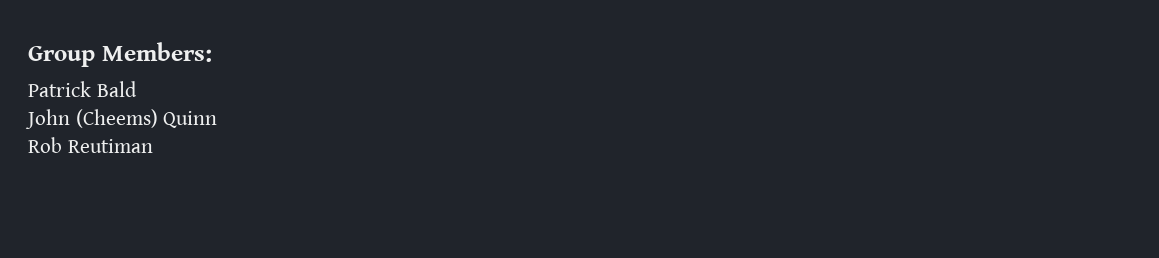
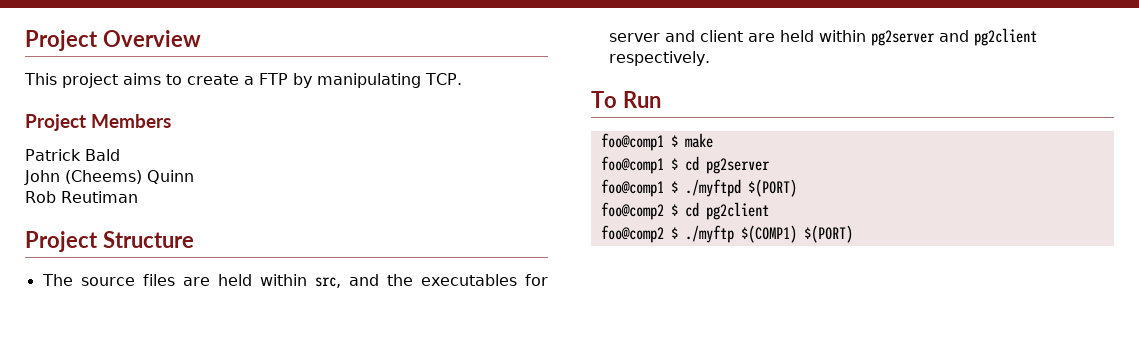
[28,42,212,67] Group Members: -> [25,30,201,51] [24,73,462,88] [25,114,172,131] Project Overview // This project aims to create a FTP by manipulating TCP. // Project Members
(153, 146) none -> [25,231,194,252] [41,274,548,288] [608,28,1037,46] [608,51,710,66] [591,91,661,108] [600,133,713,151] [600,156,770,174] [600,179,797,197] [600,202,769,220] [600,225,853,243] // Project Structure // The source files are held within src, and the executables for server and client are held within pg2server and pg2client respectively. // To Run // foo@comp1 $ make // foo@comp1 $ cd pg2server // foo@comp1 $ ./myftpd $(PORT) // foo@comp2 $ cd pg2client // foo@comp2 $ ./myftp $(COMP1) $(PORT)

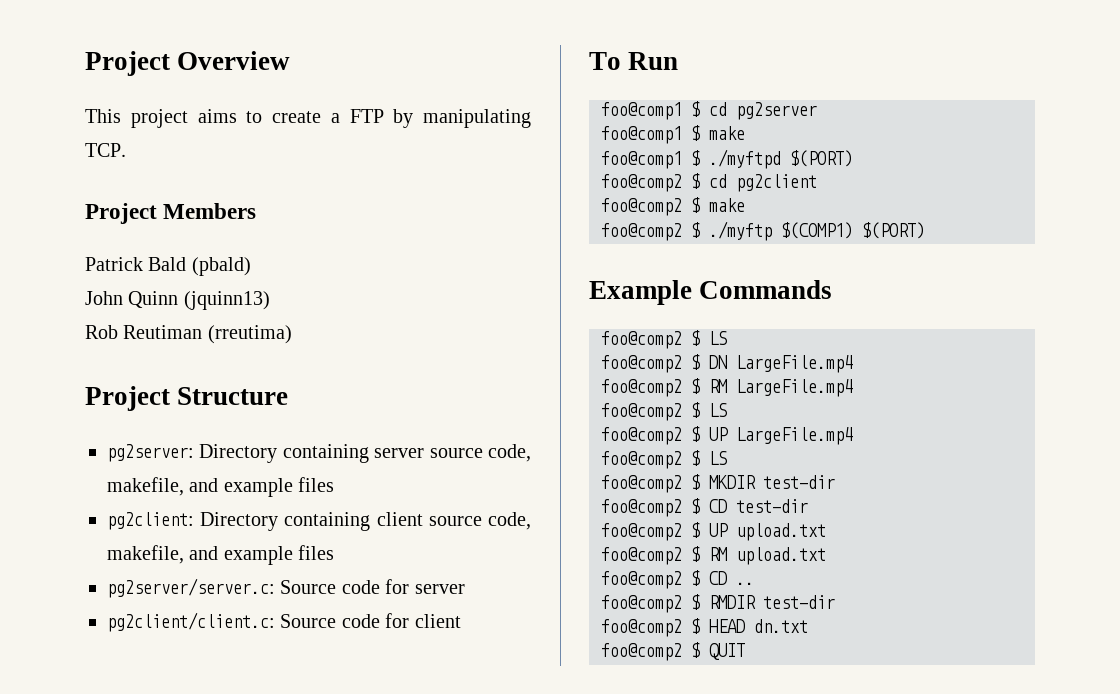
(120, 155) none -> [191,257,251,276] (pbald)
[65,170,142,184] (Cheems) -> (123, 298) none
(194, 177) none -> [183,291,270,310] (jquinn13)
(138, 197) none -> [207,325,292,344] (rreutima)
[41,274,548,288] [608,28,1037,46] [608,51,710,66] The source files are held within src, and the executables for server and client are held within pg2server and pg2client respectively. -> [107,444,531,463] [107,477,335,497] [107,512,531,531] [107,545,335,565] [107,578,465,598] [107,612,461,632] pg2server: Directory containing server source code, makefile, and example files // pg2client: Directory containing client source code, makefile, and example files // pg2server/server.c: Source code for server // pg2client/client.c: Source code for client
[684,133,713,148] [600,156,770,174] make // foo@comp1 $ cd pg2server -> [709,102,817,120] [601,125,745,144] cd pg2server // foo@comp1 $ make
(769, 211) none -> [601,197,745,216] // foo@comp2 $ make
(853, 234) none -> [589,280,833,305] [601,330,727,349] [601,354,853,373] [601,378,853,397] [601,402,727,421] [601,426,853,445] [601,450,727,469] [601,474,835,493] [601,498,808,517] [601,522,826,541] [601,546,826,565] [601,570,754,589] [601,594,835,613] [601,618,808,637] [601,642,745,661] // Example Commands // foo@comp2 $ LS // foo@comp2 $ DN LargeFile.mp4 // foo@comp2 $ RM LargeFile.mp4 // foo@comp2 $ LS // foo@comp2 $ UP LargeFile.mp4 // foo@comp2 $ LS // foo@comp2 $ MKDIR test-dir // foo@comp2 $ CD test-dir // foo@comp2 $ UP upload.txt // foo@comp2 $ RM upload.txt // foo@comp2 $ CD .. // foo@comp2 $ RMDIR test-dir // foo@comp2 $ HEAD dn.txt // foo@comp2 $ QUIT

